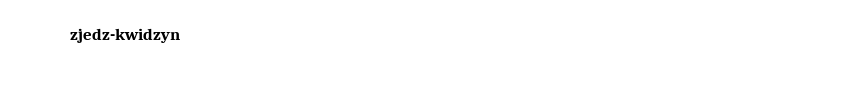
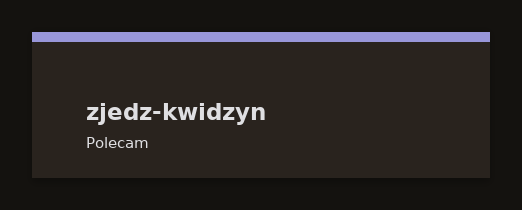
(180, 35) none -> [86,137,149,148] // Polecam

